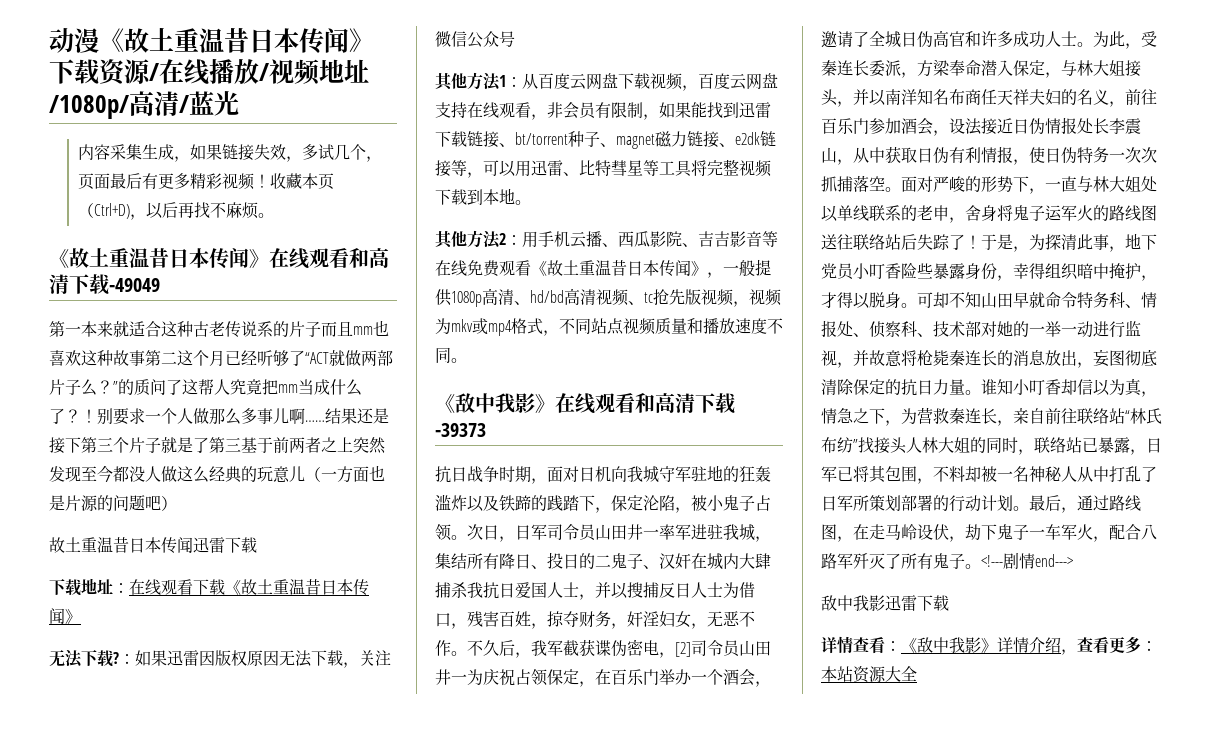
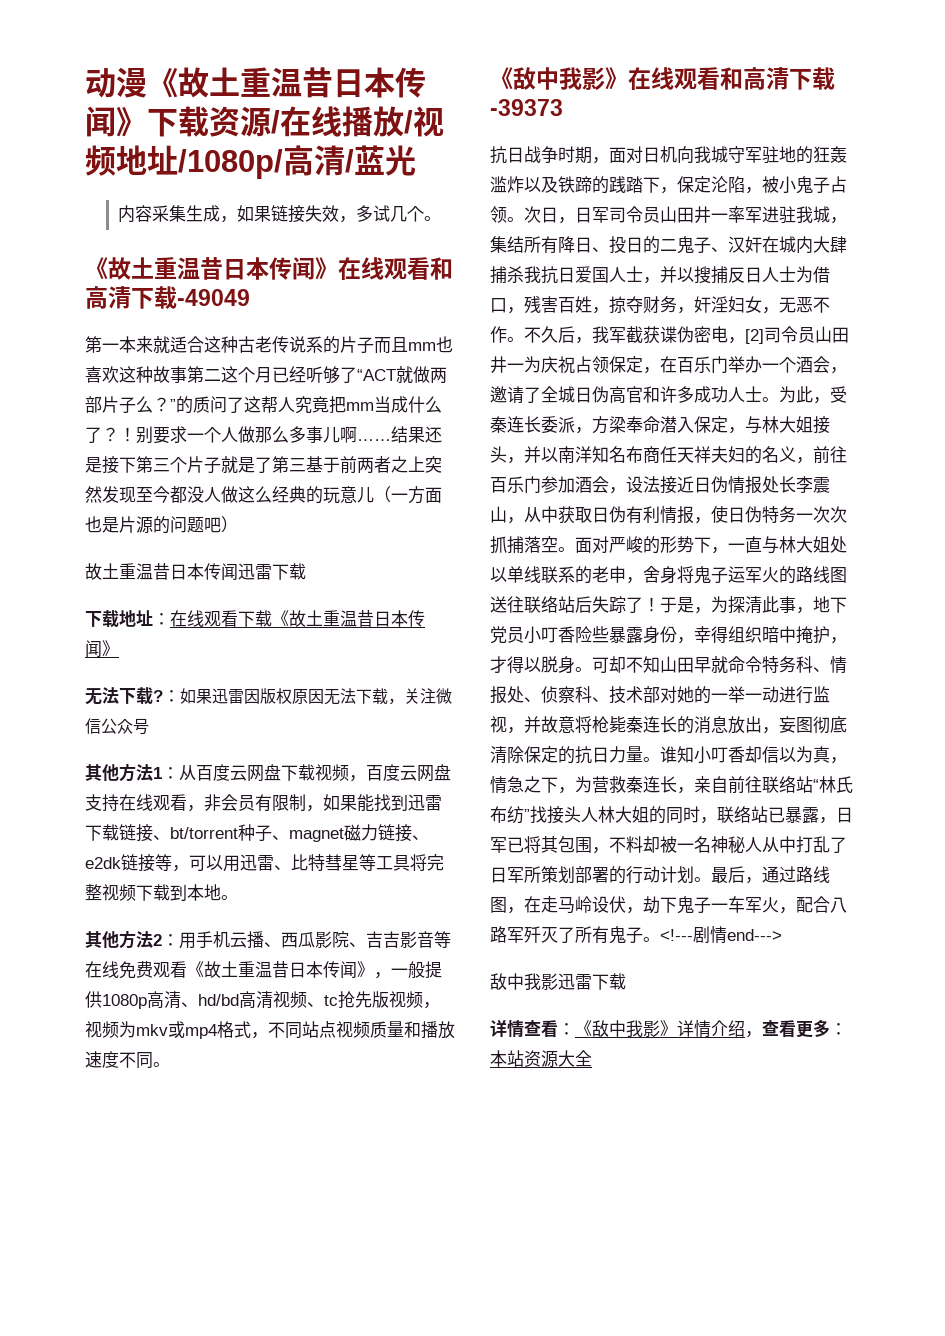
[365,156,382,162] [77,173,334,190] [77,202,258,220] ，页面最后有更多精彩视频！收藏本页（Ctrl+D)，以后再找不麻烦 -> (425, 214) none

